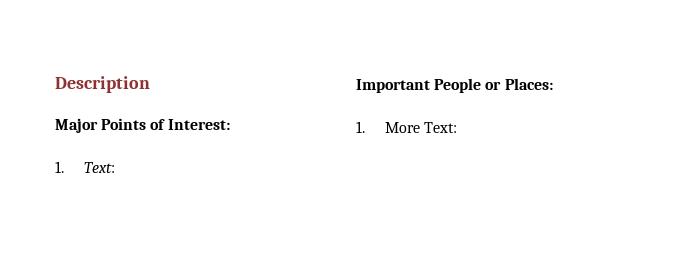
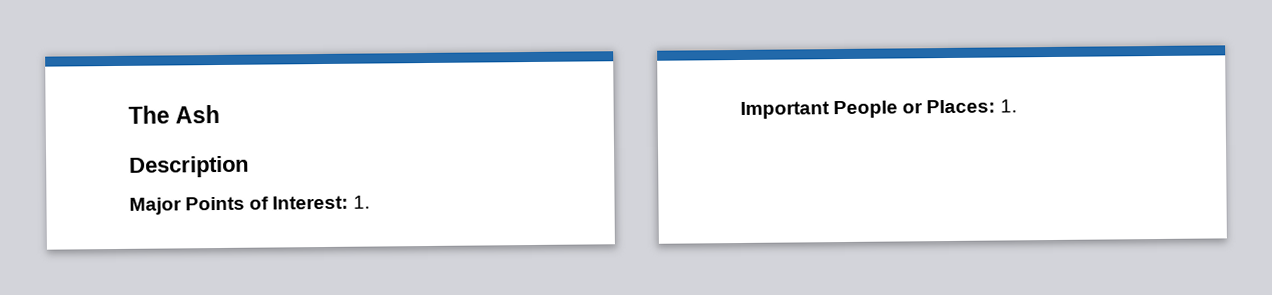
(55, 84) none -> [128,104,221,124] The Ash //
[55,161,115,173] // 1. Text: -> [352,195,370,209] 1.
[356,121,457,133] // 1. More Text: -> [999,99,1017,113] 1.

